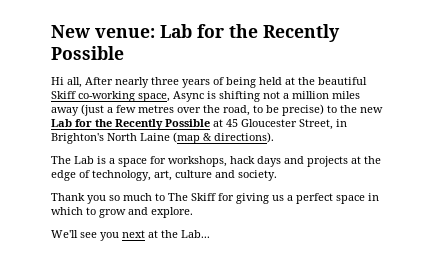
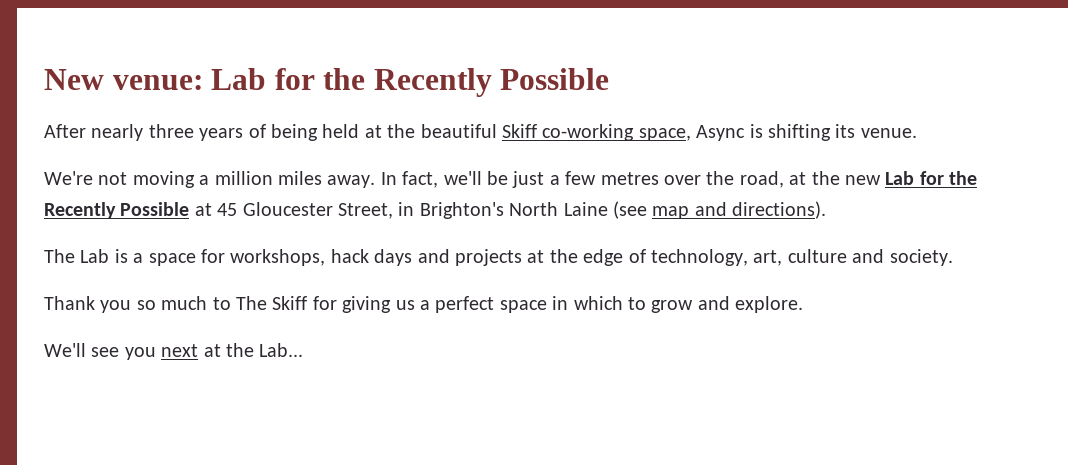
[51,77,82,88] Hi all, -> (610, 79) none
[263,91,360,99] [51,104,104,116] not a million miles away (just -> [835,124,917,138] [44,171,545,188] its venue. // We're not moving a million miles away. In fact, we'll be just
[253,104,337,116] to be precise) to -> [789,172,807,185] at
[173,132,212,144] (map & -> [612,201,727,219] (see map and

